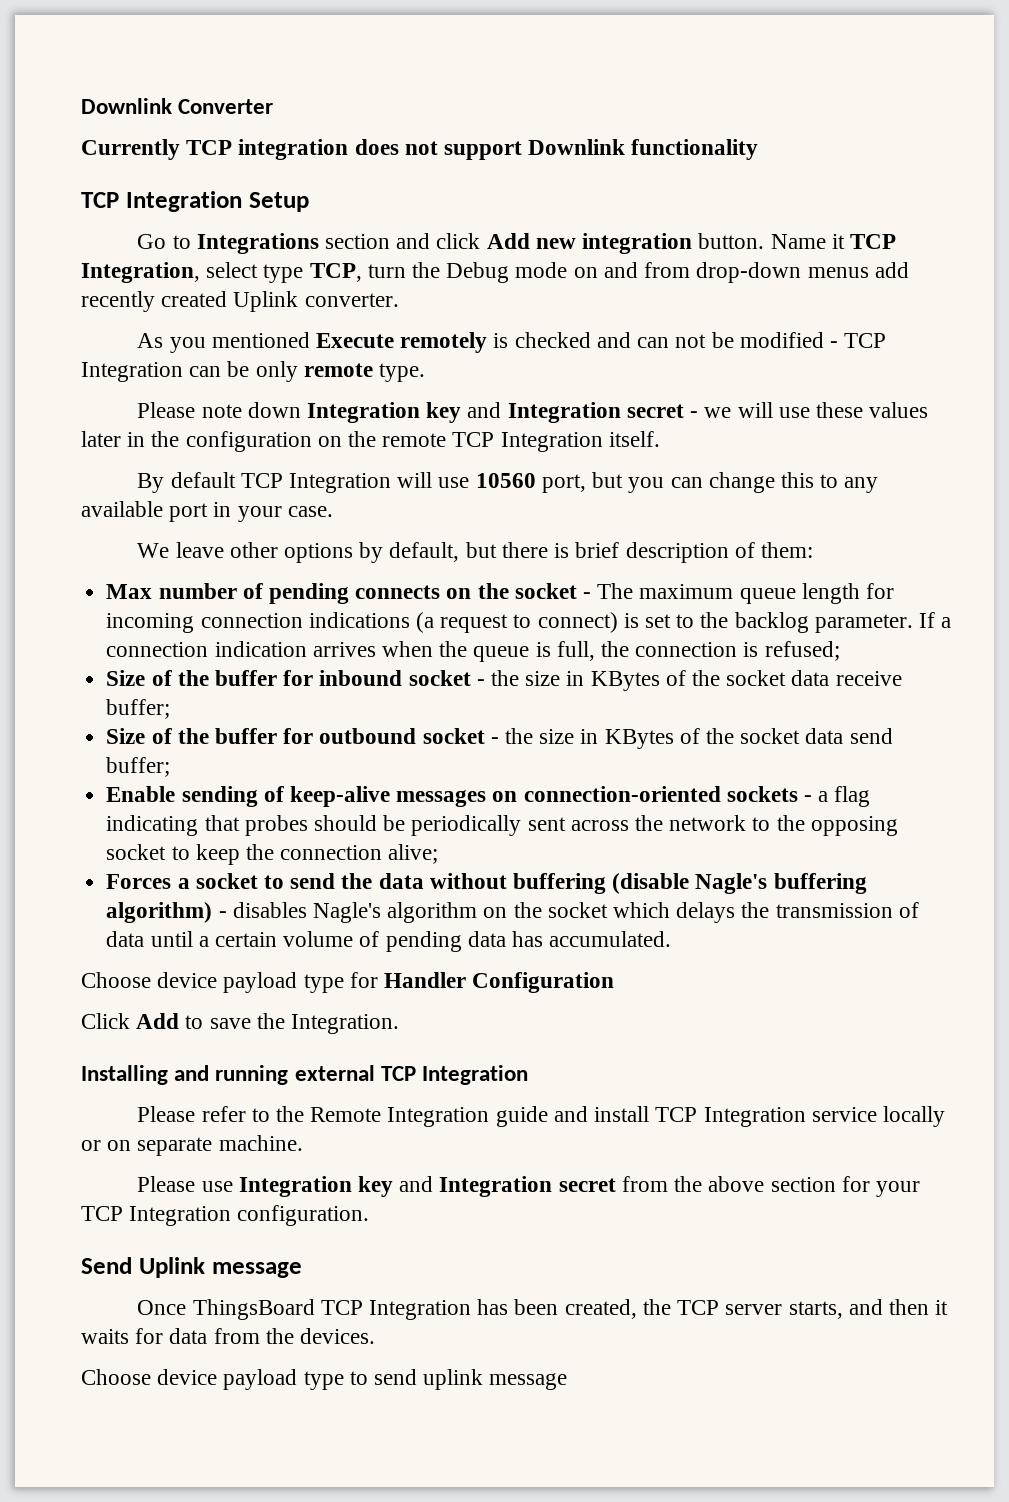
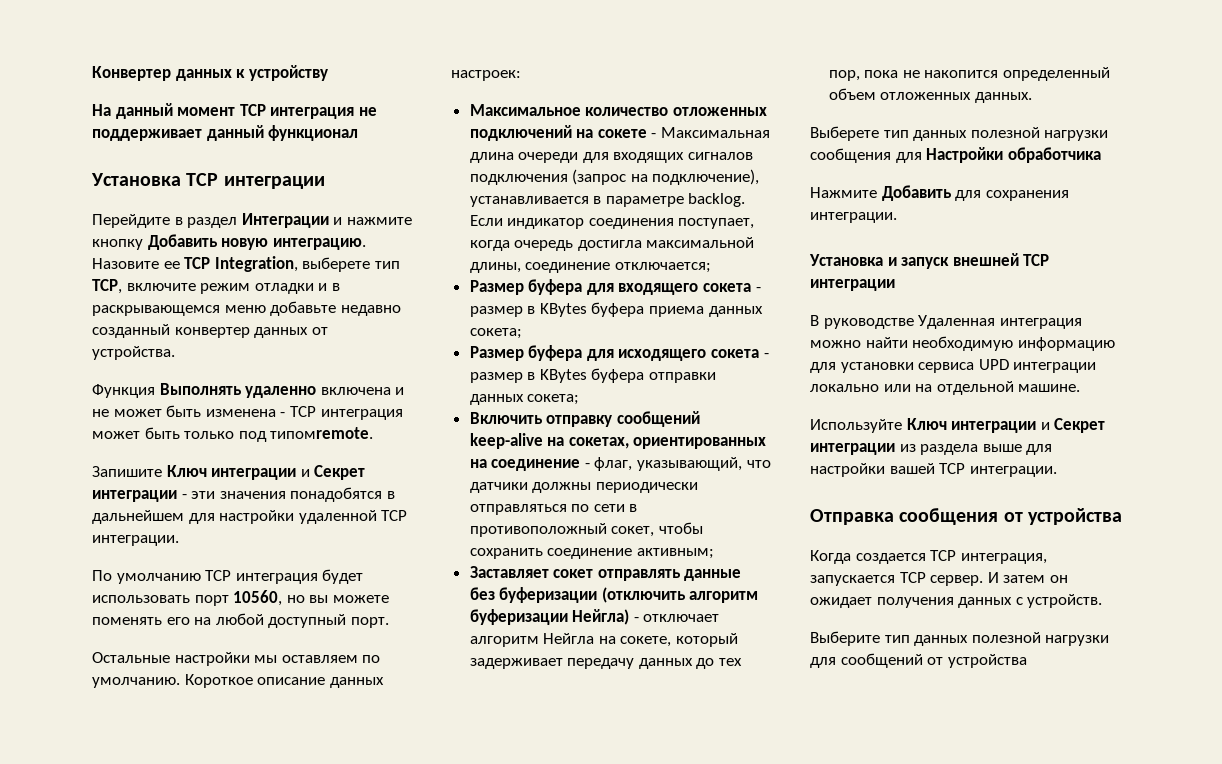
[81,98,274,114] [81,139,759,160] [81,191,309,212] [137,233,896,254] [81,262,909,283] [81,291,399,312] [137,332,887,353] [81,361,426,382] [137,402,929,423] [81,431,660,452] [137,472,879,493] [81,501,333,522] [137,542,813,563] [106,583,895,604] [106,612,952,633] [106,641,840,662] [106,670,902,691] [106,699,171,719] [106,728,893,749] [106,757,171,777] [106,786,871,807] [106,815,898,836] [106,844,439,865] [106,873,867,894] [106,902,919,923] [106,931,672,952] [81,972,615,993] [81,1013,400,1034] [81,1065,529,1085] [137,1106,945,1127] [81,1135,303,1156] [137,1176,920,1197] [81,1205,370,1226] [81,1257,302,1278] [137,1299,949,1320] [81,1328,376,1344] [81,1369,568,1390] Downlink Converter // Currently TCP integration does not support Downlink functionality // TCP Integration Setup // Go to Integrations section and click Add new integration button. Name it TCP Integration, select type TCP, turn the Debug mode on and from drop-down menus add recently created Uplink converter. // As you mentioned Execute remotely is checked and can not be modified - TCP Integration can be only remote type. // Please note down Integration key and Integration secret - we will use these values later in the configuration on the remote TCP Integration itself. // By default TCP Integration will use 10560 port, but you can change this to any available port in your case. // We leave other options by default, but there is brief description of them: // Max number of pending connects on the socket - The maximum queue length for incoming connection indications (a request to connect) is set to the backlog parameter. If a connection indication arrives when the queue is full, the connection is refused; // Size of the buffer for inbound socket - the size in KBytes of the socket data receive buffer; // Size of the buffer for outbound socket - the size in KBytes of the socket data send buffer; // Enable sending of keep-alive messages on connection-oriented sockets - a flag indicating that probes should be periodically sent across the network to the opposing socket to keep the connection alive; // Forces a socket to send the data without buffering (disable Nagle's buffering algorithm) - disables Nagle's algorithm on the socket which delays the transmission of data until a certain volume of pending data has accumulated. // Choose device payload type for Handler Configuration // Click Add to save the Integration. // Installing and running external TCP Integration // Please refer to the Remote Integration guide and install TCP Integration service locally or on separate machine. // Please use Integration key and Integration secret from the above section for your TCP Integration configuration. // Send Uplink message // Once ThingsBoard TCP Integration has been created, the TCP server starts, and then it waits for data from the devices. // Choose device payload type to send uplink message -> [92,65,328,81] [92,103,377,119] [92,125,359,141] [91,173,325,189] [92,213,412,228] [92,234,366,250] [92,256,400,272] [92,279,340,294] [92,301,401,316] [92,324,328,338] [92,346,175,360] [92,383,405,398] [92,405,403,420] [92,427,374,442] [92,465,366,480] [92,487,395,502] [92,510,408,524] [92,535,179,546] [92,569,364,584] [92,590,389,606] [92,613,389,628] [92,652,381,666] [92,674,384,688] [451,70,521,81] [469,104,767,116] [469,125,771,141] [469,152,754,163] [469,169,760,185] [469,193,746,207] [469,215,755,229] [469,237,755,251] [469,262,711,273] [469,279,761,295] [469,302,763,317] [469,328,522,339] [469,345,769,361] [469,368,717,383] [469,394,580,405] [469,411,700,427] [469,433,767,449] [469,457,771,471] [469,482,698,493] [469,504,638,515] [469,522,703,537] [469,548,714,559] [469,566,742,581] [469,587,759,603] [469,609,720,625] [469,633,739,647] [469,658,743,669] [828,67,1111,81] [828,88,1032,103] [810,126,1109,141] [810,147,1101,163] [810,185,1069,201] [810,212,897,223] [809,253,1050,269] [810,279,895,291] [810,315,1082,329] [810,336,1115,351] [810,359,1097,373] [810,381,1081,395] [810,418,1106,433] [810,443,1053,455] [810,463,1057,477] [810,508,1122,525] [810,550,1047,564] [810,572,1068,586] [810,594,1103,608] [810,631,1110,646] [810,653,1027,668] Конвертер данных к устройству // На данный момент TCP интеграция не поддерживает данный функционал // Установка TCP интеграции // Перейдите в раздел Интеграции и нажмите кнопку Добавить новую интеграцию. Назовите ее TCP Integration, выберете тип TCP, включите режим отладки и в раскрывающемся меню добавьте недавно созданный конвертер данных от устройства. // Функция Выполнять удаленно включена и не может быть изменена - TCP интеграция может быть только под типомremote. // Запишите Ключ интеграции и Секрет интеграции - эти значения понадобятся в дальнейшем для настройки удаленной TCP интеграции. // По умолчанию TCP интеграция будет использовать порт 10560, но вы можете поменять его на любой доступный порт. // Остальные настройки мы оставляем по умолчанию. Короткое описание данных настроек: // Максимальное количество отложенных подключений на сокете - Максимальная длина очереди для входящих сигналов подключения (запрос на подключение), устанавливается в параметре backlog. Если индикатор соединения поступает, когда очередь достигла максимальной длины, соединение отключается; // Размер буфера для входящего сокета - размер в KBytes буфера приема данных сокета; // Размер буфера для исходящего сокета - размер в KBytes буфера отправки данных сокета; // Включить отправку сообщений keep-alive на сокетах, ориентированных на соединение - флаг, указывающий, что датчики должны периодически отправляться по сети в противоположный сокет, чтобы сохранить соединение активным; // Заставляет сокет отправлять данные без буферизации (отключить алгоритм буферизации Нейгла) - отключает алгоритм Нейгла на сокете, который задерживает передачу данных до тех пор, пока не накопится определенный объем отложенных данных. // Выберете тип данных полезной нагрузки сообщения для Настройки обработчика // Нажмите Добавить для сохранения интеграции. // Установка и запуск внешней TCP интеграции // В руководстве Удаленная интеграция можно найти необходимую информацию для установки сервиса UPD интеграции локально или на отдельной машине. // Используйте Ключ интеграции и Секрет интеграции из раздела выше для настройки вашей TCP интеграции. // Отправка сообщения от устройства // Когда создается TCP интеграция, запускается TCP сервер. И затем он ожидает получения данных с устройств. // Выберите тип данных полезной нагрузки для сообщений от устройства

